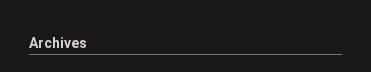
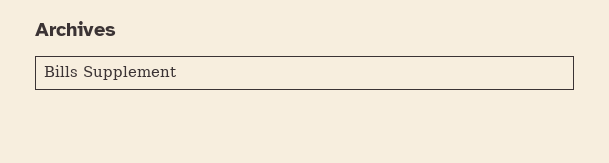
(87, 42) none -> [44,65,177,80] // Bills Supplement

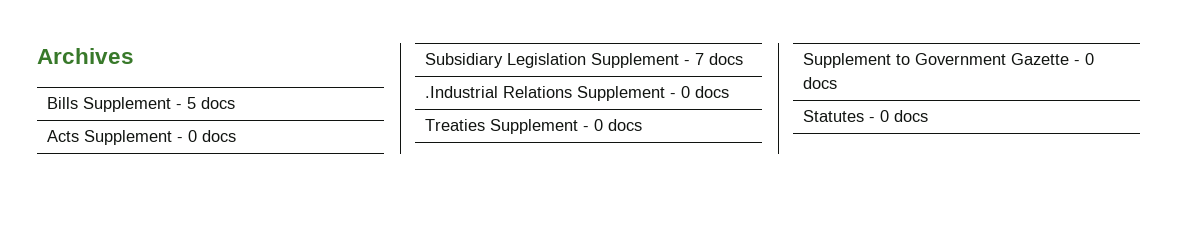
(177, 73) none -> [176,97,236,109] [47,130,237,145] [425,53,744,68] [425,86,730,101] [425,119,643,134] [803,53,1095,68] [803,77,838,89] [803,110,929,122] - 5 docs // Acts Supplement - 0 docs // Subsidiary Legislation Supplement - 7 docs // .Industrial Relations Supplement - 0 docs // Treaties Supplement - 0 docs // Supplement to Government Gazette - 0 docs // Statutes - 0 docs

